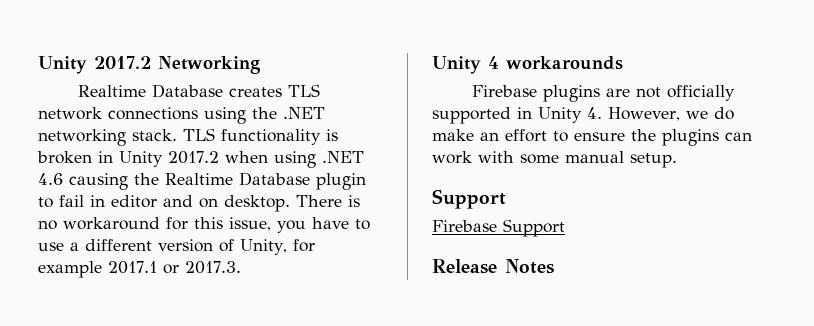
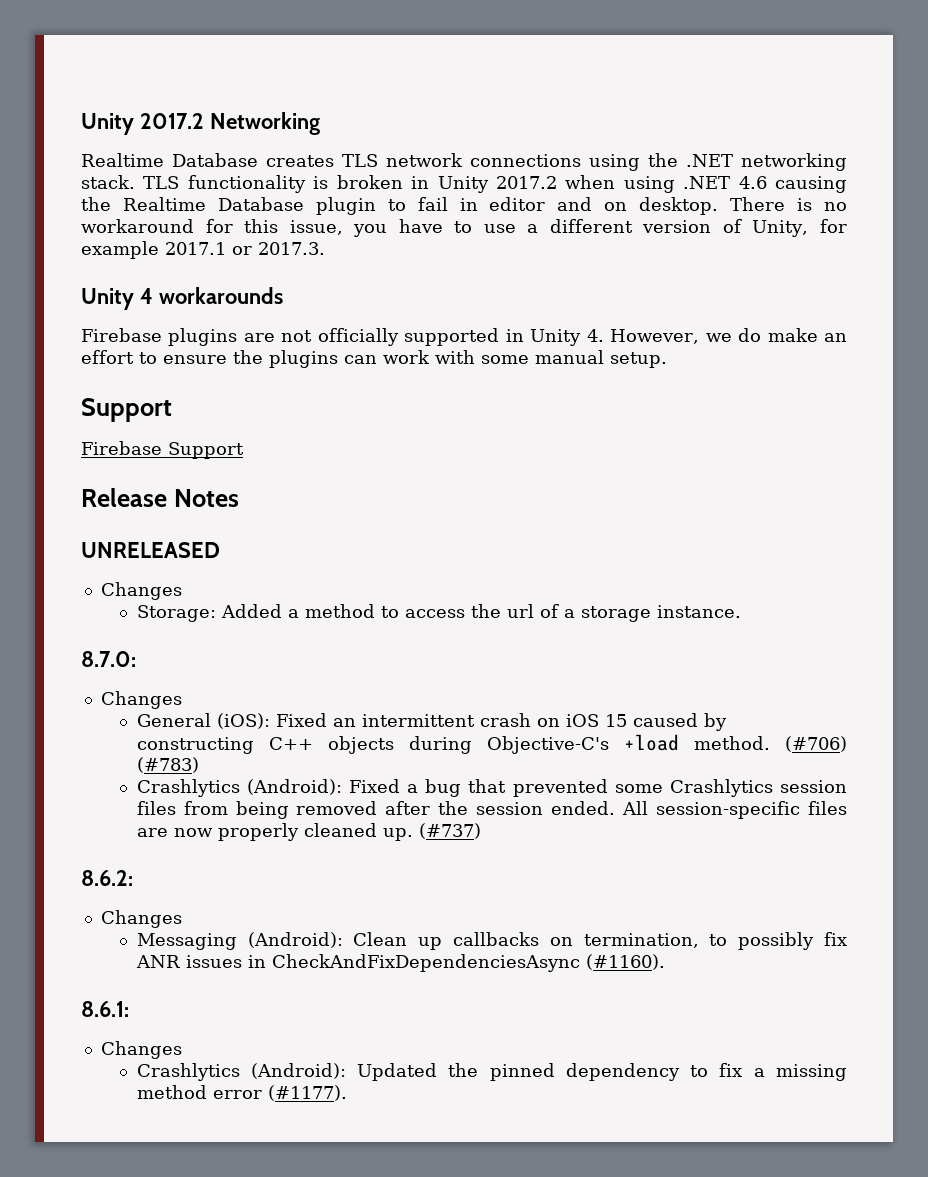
(554, 266) none -> [81,542,220,558] [100,582,182,600] [136,604,741,622] [81,651,136,667] [100,691,182,709] [136,713,727,731] [136,734,847,754] [136,757,199,773] [136,779,847,797] [136,801,847,819] [136,823,481,841] [81,870,133,886] [100,910,182,928] [136,932,848,950] [135,954,665,972] [81,1001,129,1017] [100,1041,182,1059] [136,1063,847,1081] [136,1085,347,1101] // UNRELEASED // Changes // Storage: Added a method to access the url of a storage instance. // 8.7.0: // Changes // General (iOS): Fixed an intermittent crash on iOS 15 caused by constructing C++ objects during Objective-C's +load method. (#706) (#783) // Crashlytics (Android): Fixed a bug that prevented some Crashlytics session files from being removed after the session ended. All session-specific files are now properly cleaned up. (#737) // 8.6.2: // Changes // Messaging (Android): Clean up callbacks on termination, to possibly fix ANR issues in CheckAndFixDependenciesAsync (#1160). // 8.6.1: // Changes // Crashlytics (Android): Updated the pinned dependency to fix a missing method error (#1177).

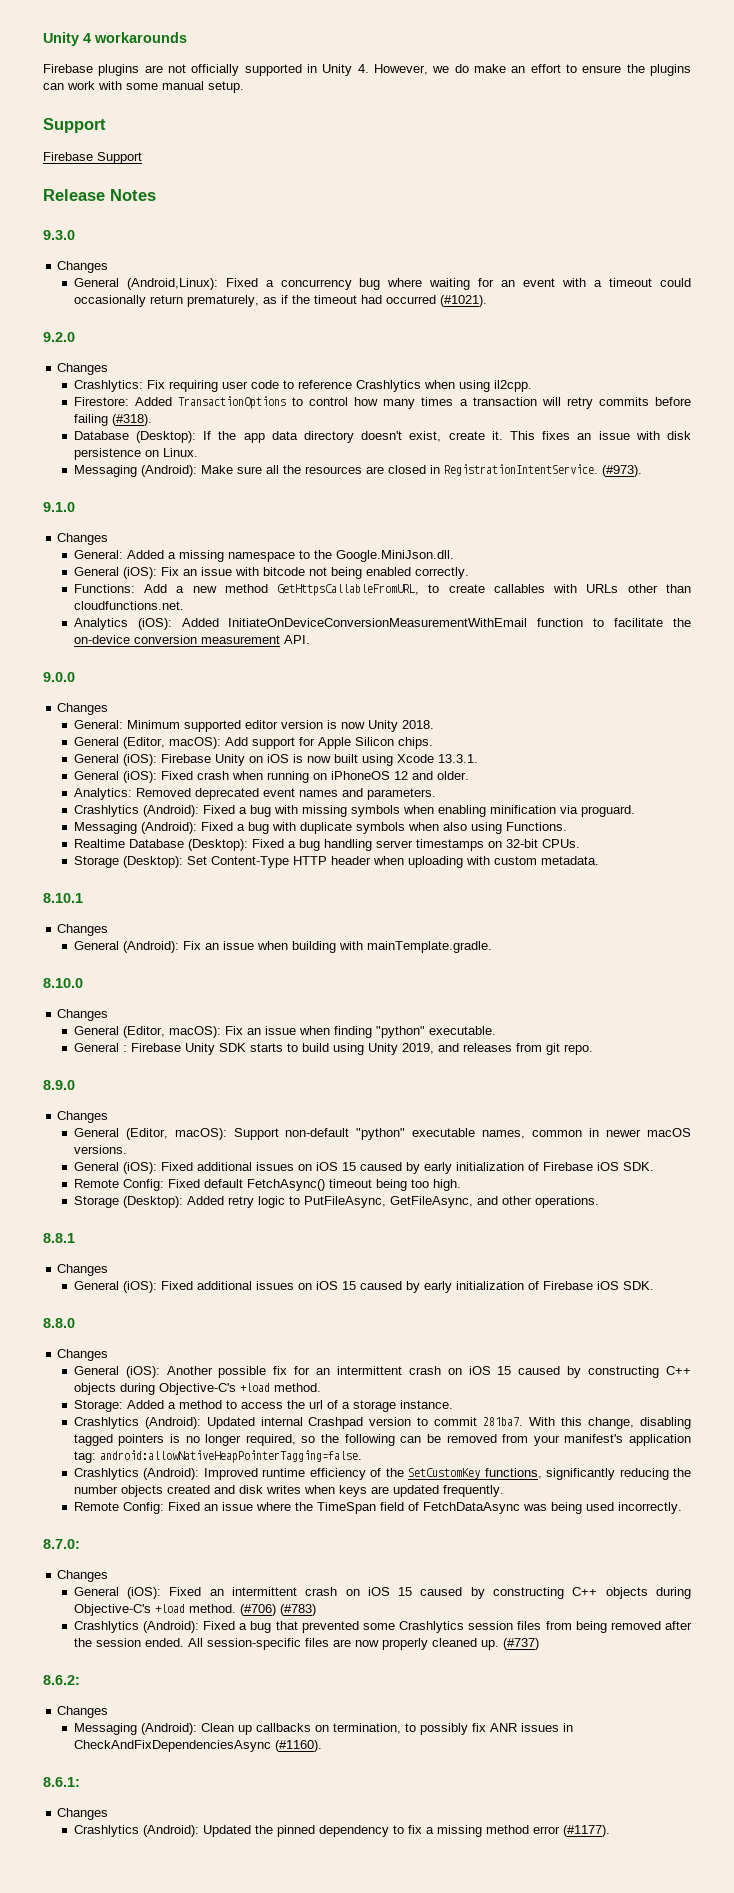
[81,112,320,135] [81,153,847,171] [81,175,847,193] [81,197,847,215] [81,219,847,237] [81,241,325,259] [81,288,134,310] Unity 2017.2 Networking // Realtime Database creates TLS network connections using the .NET networking stack. TLS functionality is broken in Unity 2017.2 when using .NET 4.6 causing the Realtime Database plugin to fail in editor and on desktop. There is no workaround for this issue, you have to use a different version of Unity, for example 2017.1 or 2017.3. // Unity -> [43,32,79,46] Unity
[81,542,220,558] [100,582,182,600] UNRELEASED // Changes -> [43,230,75,240] [57,261,109,273] [73,278,692,290] [73,295,487,307] [43,332,75,342] [57,363,109,375] [73,380,532,392] [73,396,692,409] [73,414,152,426] [73,431,691,443] [73,448,198,460] [73,464,642,477] [43,502,75,512] [57,533,109,545] [73,550,454,562] [73,567,469,579] [73,584,691,596] [73,601,184,610] [73,618,691,630] [73,635,310,644] [43,672,75,682] [57,703,109,715] [73,720,434,732] [73,737,433,749] [73,754,478,766] [73,771,469,783] [73,788,436,800] [73,805,635,817] [73,822,567,834] [73,839,580,851] [73,856,599,868] [43,893,83,903] [57,924,109,936] [73,941,492,953] [43,978,83,988] [57,1009,109,1021] [73,1026,496,1038] [73,1043,593,1055] [43,1080,75,1090] [57,1111,109,1123] [73,1128,692,1140] [73,1145,127,1154] [73,1162,654,1174] [73,1179,461,1191] [73,1196,599,1208] [43,1233,75,1243] [57,1264,109,1276] [73,1281,654,1293] [43,1318,75,1328] [57,1349,109,1361] [73,1366,692,1378] [73,1383,321,1395] 9.3.0 // Changes // General (Android,Linux): Fixed a concurrency bug where waiting for an event with a timeout could occasionally return prematurely, as if the timeout had occurred (#1021). // 9.2.0 // Changes // Crashlytics: Fix requiring user code to reference Crashlytics when using il2cpp. // Firestore: Added TransactionOptions to control how many times a transaction will retry commits before failing (#318). // Database (Desktop): If the app data directory doesn't exist, create it. This fixes an issue with disk persistence on Linux. // Messaging (Android): Make sure all the resources are closed in RegistrationIntentService. (#973). // 9.1.0 // Changes // General: Added a missing namespace to the Google.MiniJson.dll. // General (iOS): Fix an issue with bitcode not being enabled correctly. // Functions: Add a new method GetHttpsCallableFromURL, to create callables with URLs other than cloudfunctions.net. // Analytics (iOS): Added InitiateOnDeviceConversionMeasurementWithEmail function to facilitate the on-device conversion measurement API. // 9.0.0 // Changes // General: Minimum supported editor version is now Unity 2018. // General (Editor, macOS): Add support for Apple Silicon chips. // General (iOS): Firebase Unity on iOS is now built using Xcode 13.3.1. // General (iOS): Fixed crash when running on iPhoneOS 12 and older. // Analytics: Removed deprecated event names and parameters. // Crashlytics (Android): Fixed a bug with missing symbols when enabling minification via proguard. // Messaging (Android): Fixed a bug with duplicate symbols when also using Functions. // Realtime Database (Desktop): Fixed a bug handling server timestamps on 32-bit CPUs. // Storage (Desktop): Set Content-Type HTTP header when uploading with custom metadata. // 8.10.1 // Changes // General (Android): Fix an issue when building with mainTemplate.gradle. // 8.10.0 // Changes // General (Editor, macOS): Fix an issue when finding "python" executable. // General : Firebase Unity SDK starts to build using Unity 2019, and releases from git repo. // 8.9.0 // Changes // General (Editor, macOS): Support non-default "python" executable names, common in newer macOS versions. // General (iOS): Fixed additional issues on iOS 15 caused by early initialization of Firebase iOS SDK. // Remote Config: Fixed default FetchAsync() timeout being too high. // Storage (Desktop): Added retry logic to PutFileAsync, GetFileAsync, and other operations. // 8.8.1 // Changes // General (iOS): Fixed additional issues on iOS 15 caused by early initialization of Firebase iOS SDK. // 8.8.0 // Changes // General (iOS): Another possible fix for an intermittent crash on iOS 15 caused by constructing C++ objects during Objective-C's +load method.
(741, 611) none -> [73,1417,691,1429] [73,1434,692,1446] [73,1450,362,1463] [73,1468,691,1480] [73,1485,504,1497] [73,1502,682,1514] // Crashlytics (Android): Updated internal Crashpad version to commit 281ba7. With this change, disabling tagged pointers is no longer required, so the following can be removed from your manifest's application tag: android:allowNativeHeapPointerTagging=false. // Crashlytics (Android): Improved runtime efficiency of the SetCustomKey functions, significantly reducing the number objects created and disk writes when keys are updated frequently. // Remote Config: Fixed an issue where the TimeSpan field of FetchDataAsync was being used incorrectly.

